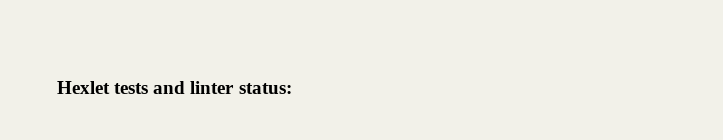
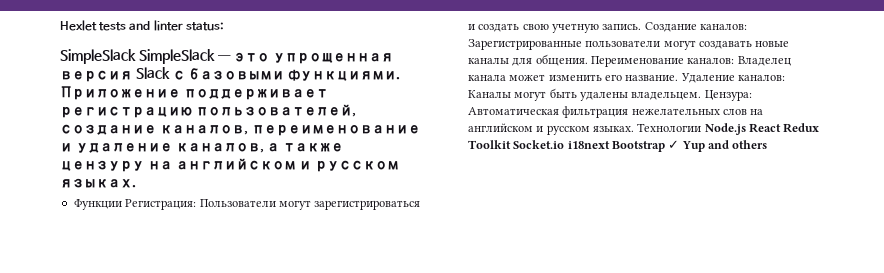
(292, 88) none -> [60,49,394,64] [60,67,401,82] [60,86,328,100] [60,104,356,118] [60,124,420,136] [60,143,344,153] [60,158,400,172] [60,178,136,188] [73,199,421,210] [467,22,747,33] [467,39,790,50] [467,54,791,67] [467,73,785,83] [467,88,752,101] [467,106,764,118] [467,123,820,135] [467,140,768,152] // SimpleSlack SimpleSlack — это упрощенная версия Slack с базовыми функциями. Приложение поддерживает регистрацию пользователей, создание каналов, переименование и удаление каналов, а также цензуру на английском и русском языках. // Функции Регистрация: Пользователи могут зарегистрироваться и создать свою учетную запись. Создание каналов: Зарегистрированные пользователи могут создавать новые каналы для общения. Переименование каналов: Владелец канала может изменить его название. Удаление каналов: Каналы могут быть удалены владельцем. Цензура: Автоматическая фильтрация нежелательных слов на английском и русском языках. Технологии Node.js React Redux Toolkit Socket.io i18next Bootstrap ✓ Yup and others

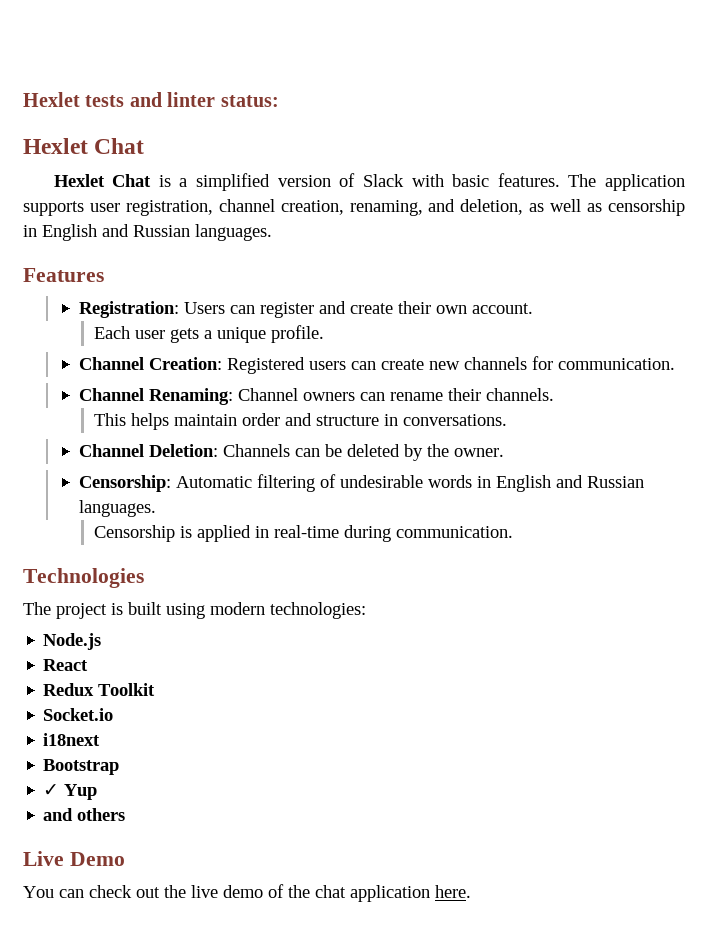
[60,49,394,64] [60,67,401,82] [60,86,328,100] [60,104,356,118] [60,124,420,136] [60,143,344,153] [60,158,400,172] [60,178,136,188] [73,199,421,210] [467,22,747,33] [467,39,790,50] [467,54,791,67] [467,73,785,83] [467,88,752,101] [467,106,764,118] [467,123,702,135] SimpleSlack SimpleSlack — это упрощенная версия Slack с базовыми функциями. Приложение поддерживает регистрацию пользователей, создание каналов, переименование и удаление каналов, а также цензуру на английском и русском языках. // Функции Регистрация: Пользователи могут зарегистрироваться и создать свою учетную запись. Создание каналов: Зарегистрированные пользователи могут создавать новые каналы для общения. Переименование каналов: Владелец канала может изменить его название. Удаление каналов: Каналы могут быть удалены владельцем. Цензура: Автоматическая фильтрация нежелательных слов на английском и русском языках. Технологии -> [23,138,145,154] [53,173,685,191] [23,199,685,216] [23,224,272,241] [23,268,104,282] [78,301,533,318] [94,325,325,343] [78,356,675,374] [78,388,554,405] [94,413,508,430] [78,444,504,461] [78,474,644,492] [78,500,156,517] [94,525,514,542] [23,568,144,588] [23,602,366,619] Hexlet Chat // Hexlet Chat is a simplified version of Slack with basic features. The application supports user registration, channel creation, renaming, and deletion, as well as censorship in English and Russian languages. // Features // Registration: Users can register and create their own account. // Each user gets a unique profile. // Channel Creation: Registered users can create new channels for communication. // Channel Renaming: Channel owners can rename their channels. // This helps maintain order and structure in conversations. // Channel Deletion: Channels can be deleted by the owner. // Censorship: Automatic filtering of undesirable words in English and Russian languages. // Censorship is applied in real-time during communication. // Technologies // The project is built using modern technologies: //
(746, 129) none -> (102, 641) //
(781, 128) none -> (89, 665) //
(511, 144) none -> (156, 689) //
(565, 144) none -> (114, 714) //
(610, 145) none -> (101, 739) //
(665, 146) none -> (120, 767) //
(705, 146) none -> (98, 792) //
(768, 144) none -> [23,851,125,866] [23,884,471,902] // Live Demo // You can check out the live demo of the chat application here.

